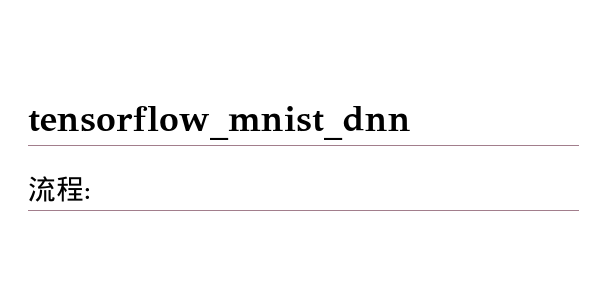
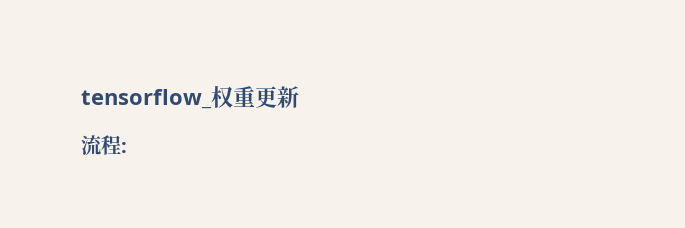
[28,106,411,140] tensorflow_mnist_dnn -> [81,86,299,109] tensorflow_权重更新

